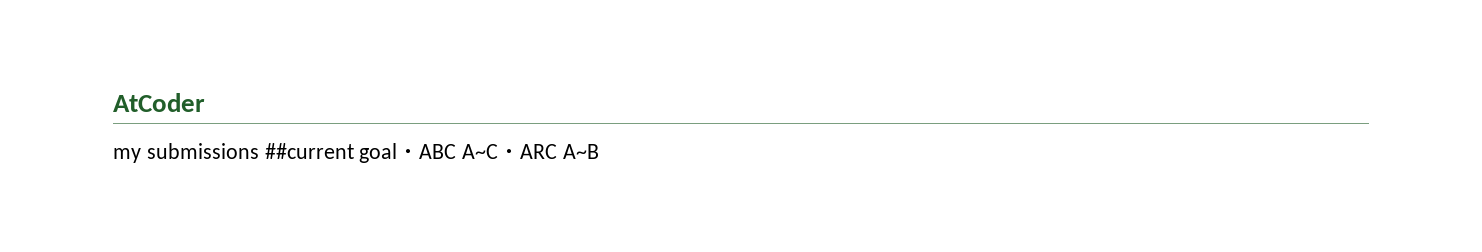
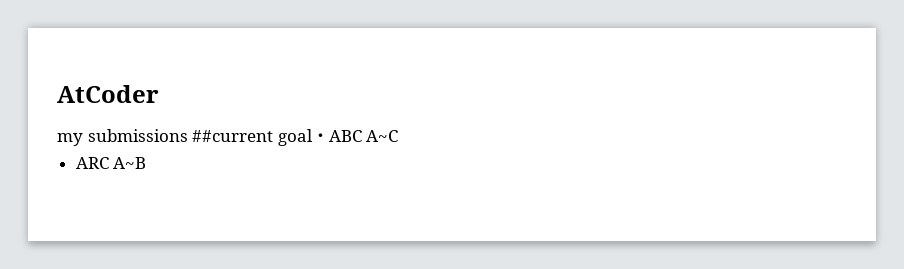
[498,149,521,159] ・ -> (399, 136) //

